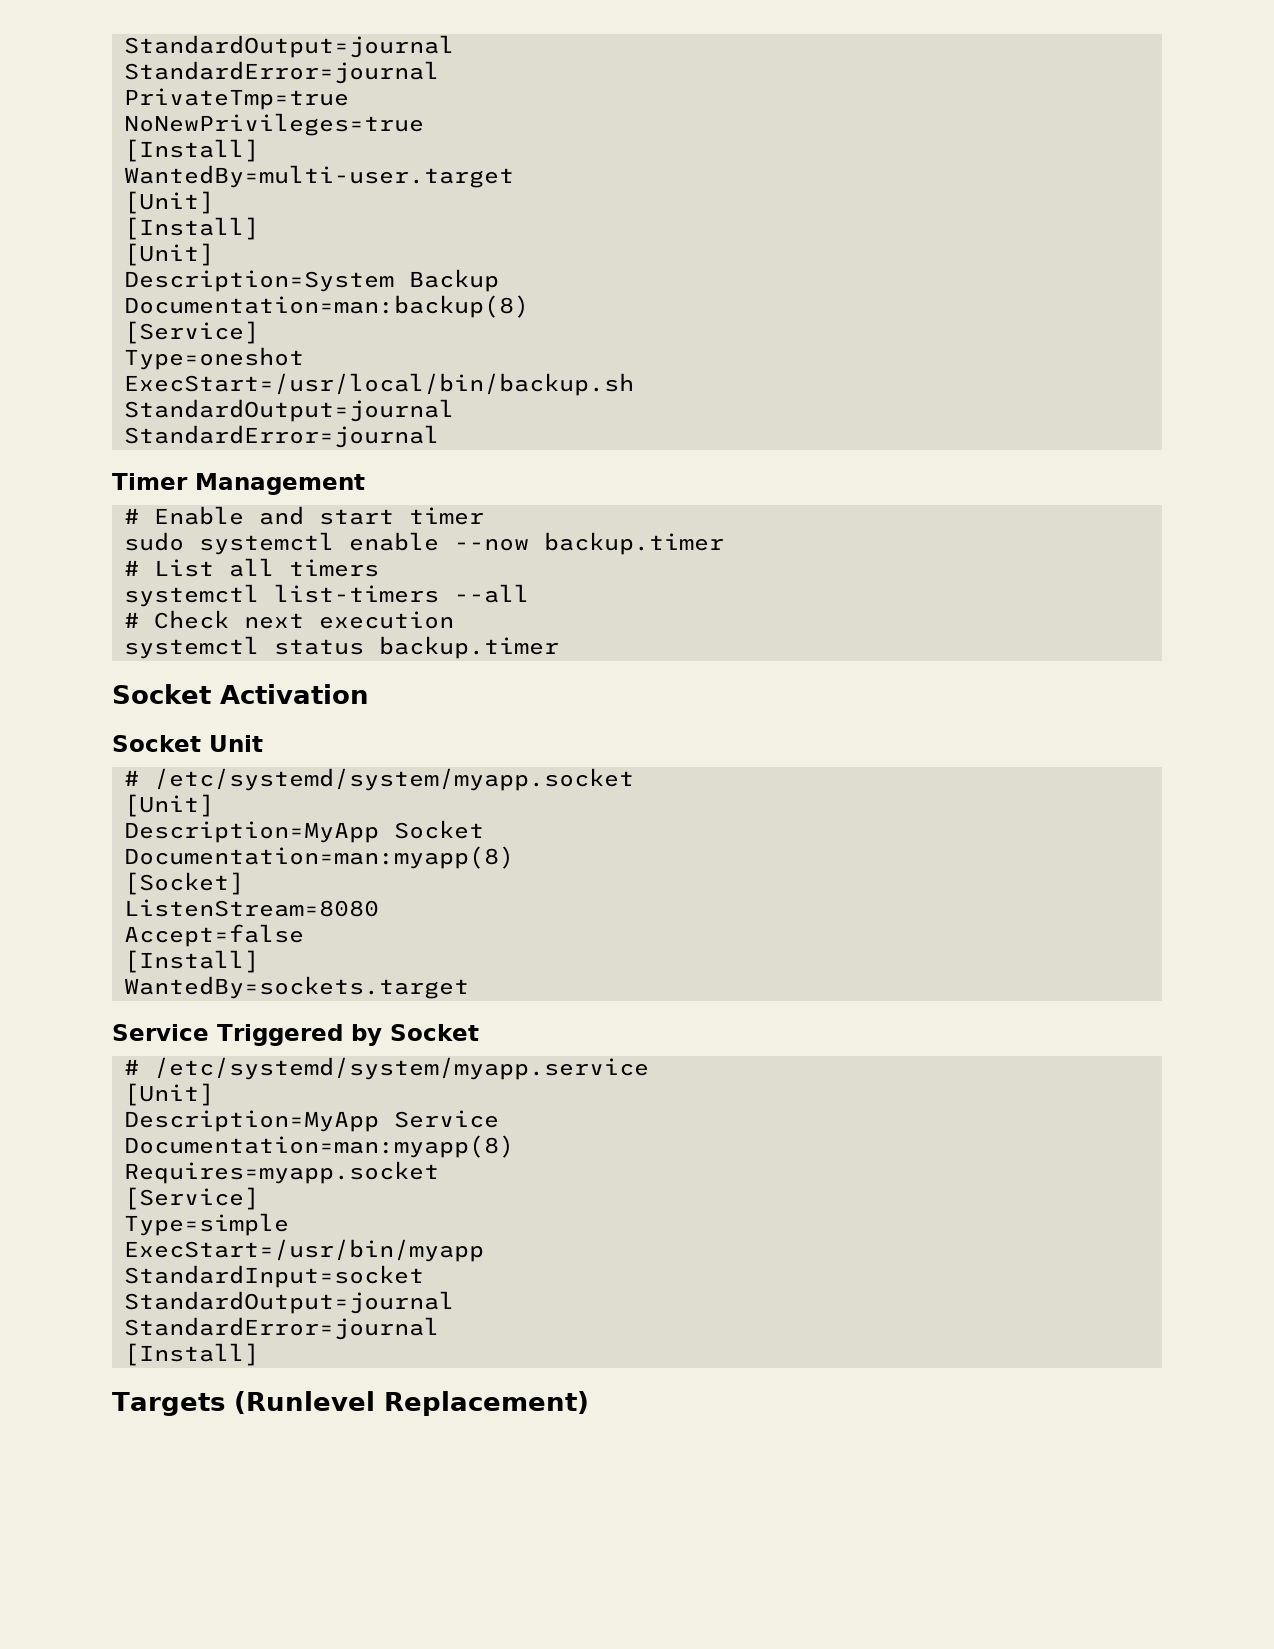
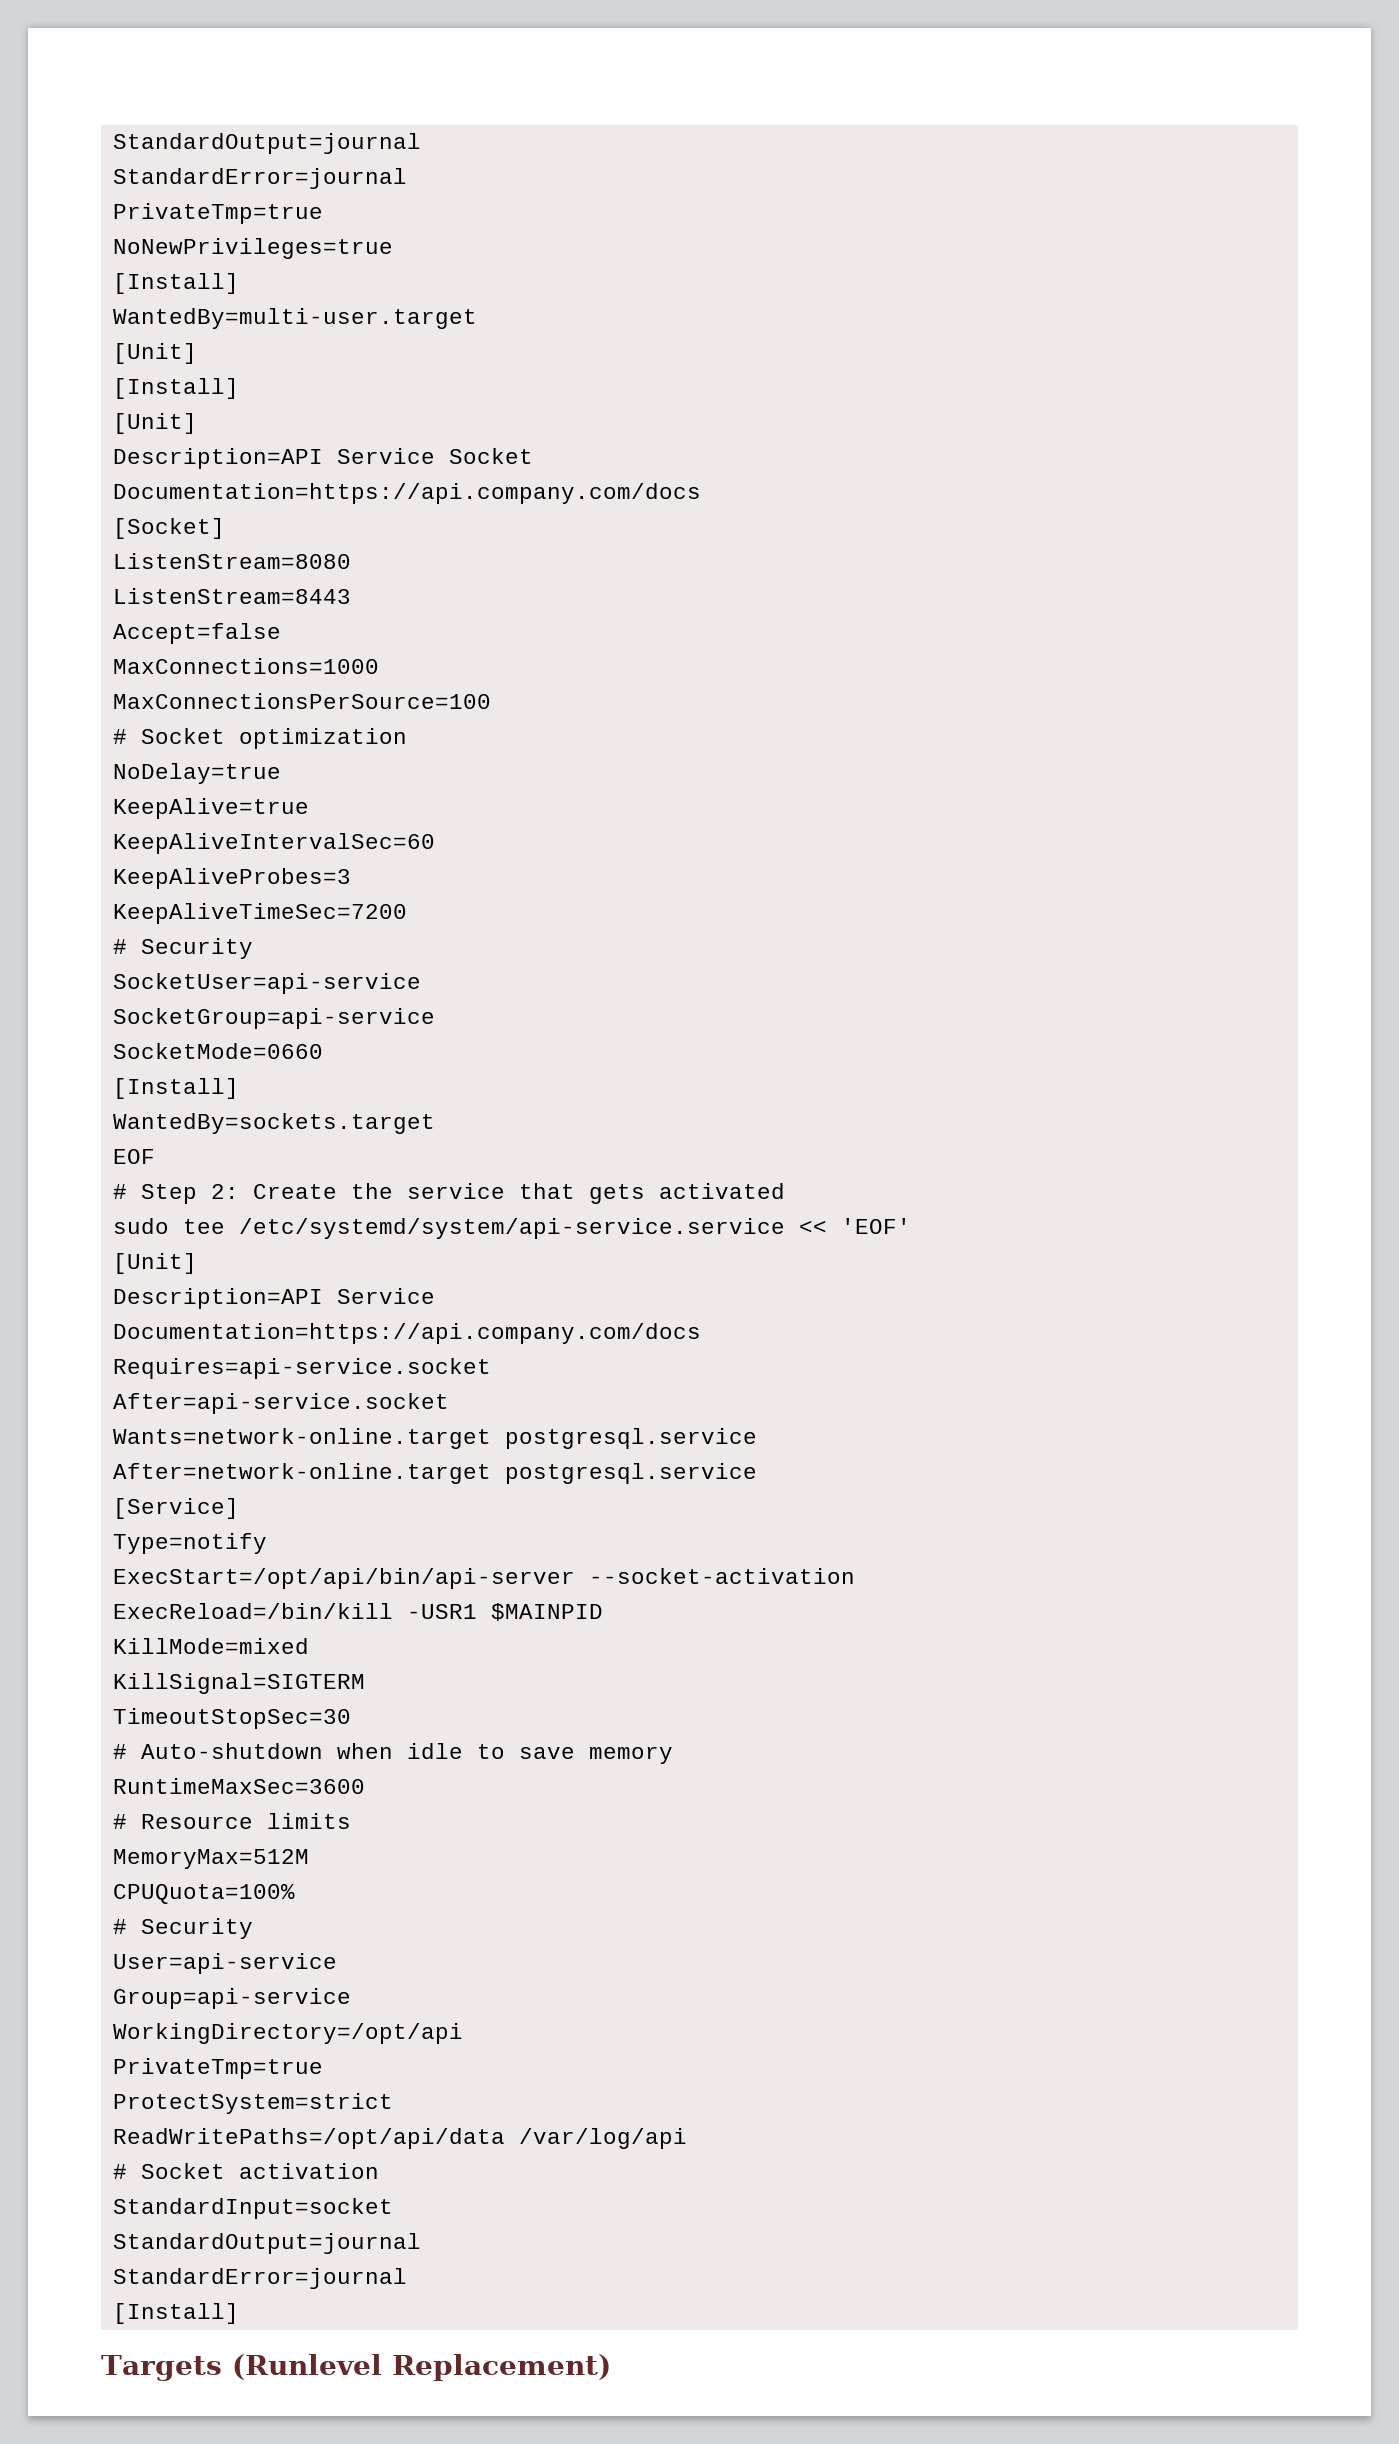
[124,269,500,292] [124,295,530,318] [124,321,260,344] [124,347,305,370] [124,373,635,396] [124,399,455,422] [124,425,440,448] [112,473,365,495] [124,506,485,525] [124,532,725,555] [124,558,380,577] [124,584,530,607] [124,610,455,629] [124,636,560,659] [112,684,369,704] [112,735,263,752] [124,768,635,791] [124,794,215,817] [124,820,485,843] [124,846,515,869] Description=System Backup // Documentation=man:backup(8) // [Service] // Type=oneshot // ExecStart=/usr/local/bin/backup.sh // StandardOutput=journal // StandardError=journal // Timer Management // # Enable and start timer // sudo systemctl enable --now backup.timer // # List all timers // systemctl list-timers --all // # Check next execution // systemctl status backup.timer // Socket Activation // Socket Unit // # /etc/systemd/system/myapp.socket // [Unit] // Description=MyApp Socket // Documentation=man:myapp(8) -> [113,448,534,469] [113,483,702,504] Description=API Service Socket // Documentation=https://api.company.com/docs
(380, 908) none -> [113,588,352,604] // ListenStream=8443
[124,950,260,973] [124,976,470,999] [112,1024,479,1046] [124,1057,650,1080] [124,1083,215,1106] [124,1110,380,1132] [Install] // WantedBy=sockets.target // Service Triggered by Socket // # /etc/systemd/system/myapp.service // [Unit] // Description=MyApp -> [113,658,380,674] [113,693,492,709] [113,728,408,749] [113,763,282,784] [113,798,310,819] [113,833,436,854] [113,868,352,889] [113,903,408,924] [113,938,254,959] [113,973,422,994] [113,1008,436,1029] [113,1043,324,1059] [113,1078,240,1099] [113,1113,436,1134] [113,1149,156,1164] [113,1183,786,1204] [113,1218,912,1239] [113,1253,198,1274] [113,1288,324,1309] MaxConnections=1000 // MaxConnectionsPerSource=100 // # Socket optimization // NoDelay=true // KeepAlive=true // KeepAliveIntervalSec=60 // KeepAliveProbes=3 // KeepAliveTimeSec=7200 // # Security // SocketUser=api-service // SocketGroup=api-service // SocketMode=0660 // [Install] // WantedBy=sockets.target // EOF // # Step 2: Create the service that gets activated // sudo tee /etc/systemd/system/api-service.service << 'EOF' // [Unit] // Description=API
[124,1135,515,1158] [124,1161,440,1184] [124,1187,260,1210] [124,1213,290,1236] [124,1239,485,1262] Documentation=man:myapp(8) // Requires=myapp.socket // [Service] // Type=simple // ExecStart=/usr/bin/myapp -> [113,1323,702,1344] [113,1358,492,1379] [113,1393,450,1414] [113,1428,758,1449] [113,1463,758,1484] [113,1498,240,1519] [113,1533,268,1554] [113,1568,856,1589] [113,1603,604,1621] [113,1638,310,1654] [113,1673,366,1694] [113,1708,352,1729] [113,1743,674,1764] [113,1778,366,1794] [113,1813,352,1829] [113,1849,310,1869] [113,1884,296,1904] [113,1918,254,1939] [113,1953,338,1974] [113,1988,352,2009] [113,2023,464,2044] [113,2058,324,2079] [113,2093,394,2114] [113,2128,688,2149] [113,2163,380,2179] Documentation=https://api.company.com/docs // Requires=api-service.socket // After=api-service.socket // Wants=network-online.target postgresql.service // After=network-online.target postgresql.service // [Service] // Type=notify // ExecStart=/opt/api/bin/api-server --socket-activation // ExecReload=/bin/kill -USR1 $MAINPID // KillMode=mixed // KillSignal=SIGTERM // TimeoutStopSec=30 // # Auto-shutdown when idle to save memory // RuntimeMaxSec=3600 // # Resource limits // MemoryMax=512M // CPUQuota=100% // # Security // User=api-service // Group=api-service // WorkingDirectory=/opt/api // PrivateTmp=true // ProtectSystem=strict // ReadWritePaths=/opt/api/data /var/log/api // # Socket activation

